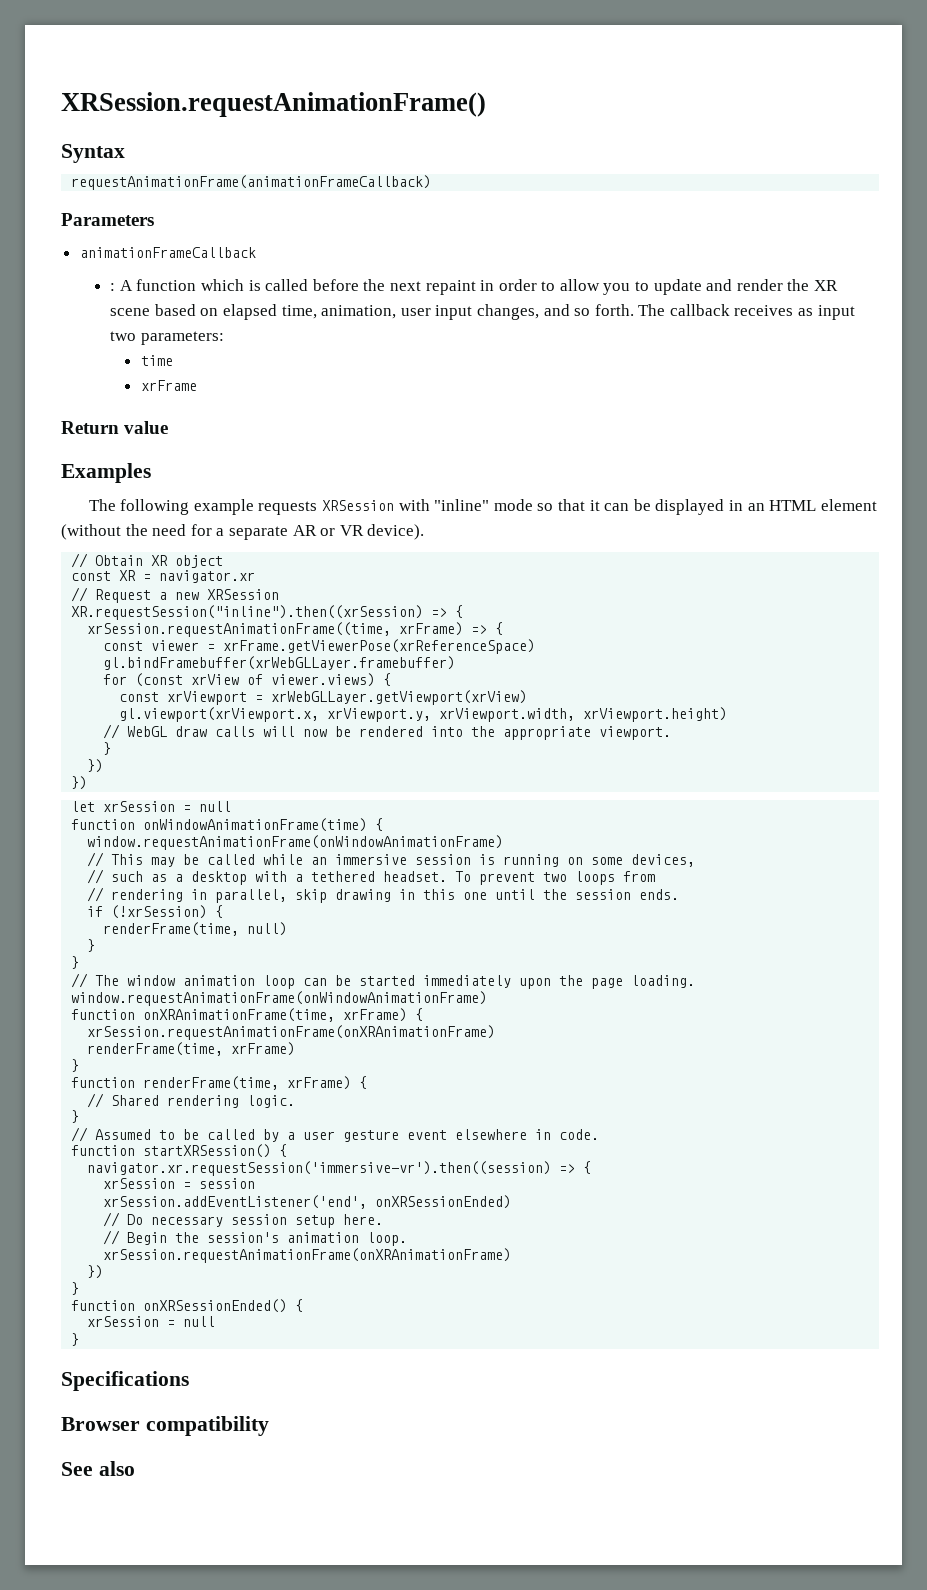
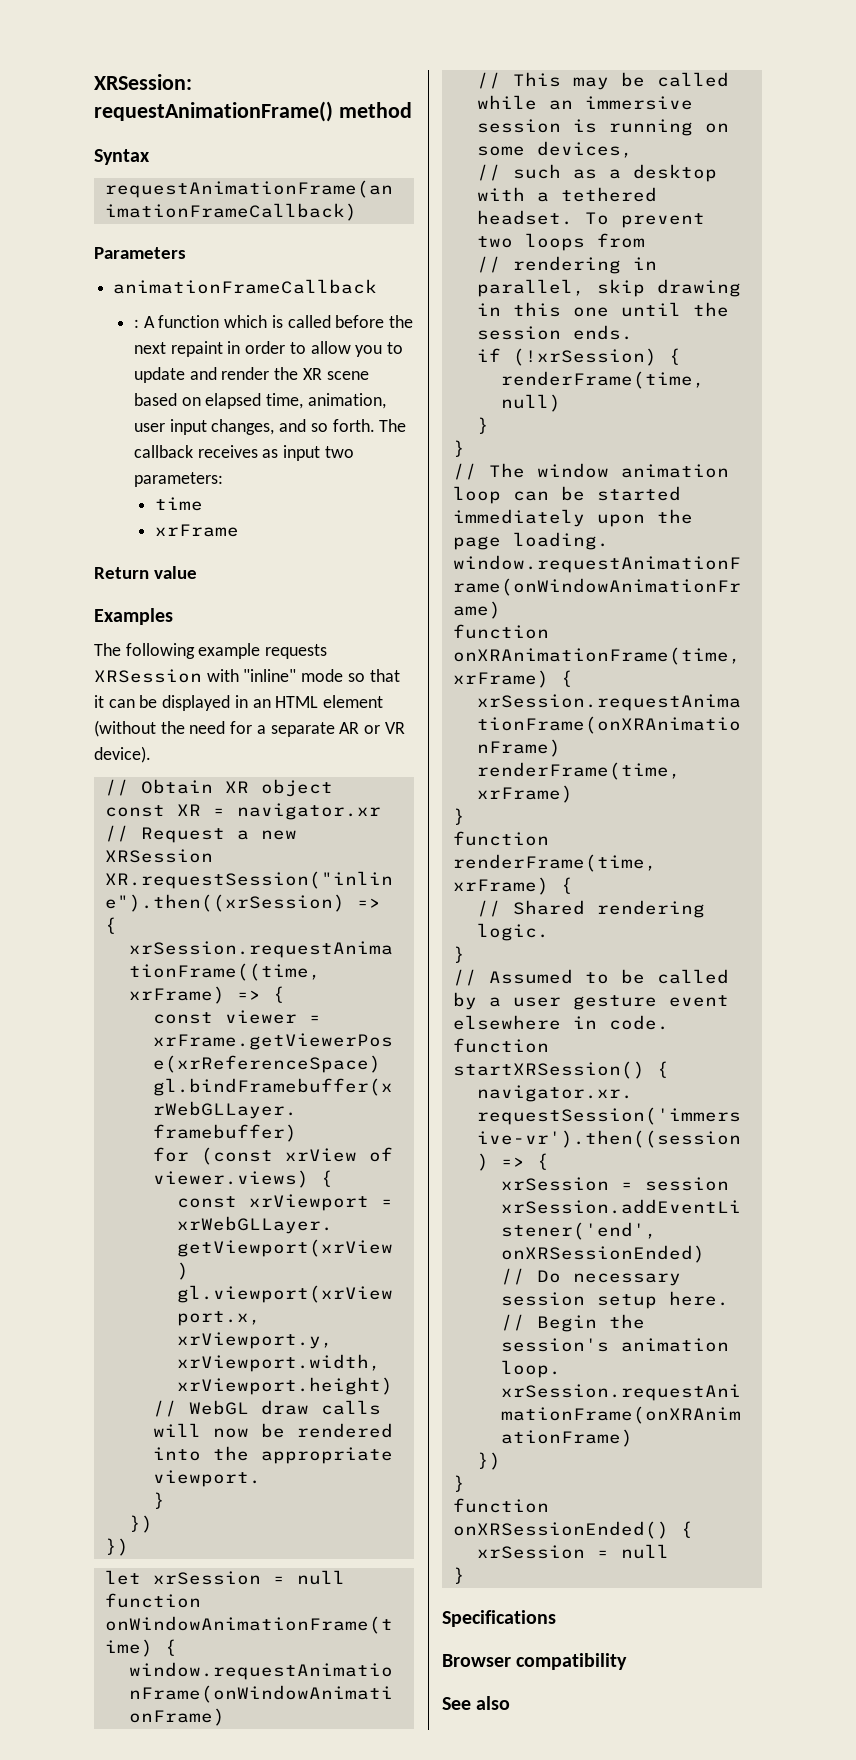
[61,92,486,117] XRSession.requestAnimationFrame() -> [94,74,192,90] [94,101,412,122] XRSession: requestAnimationFrame() method

